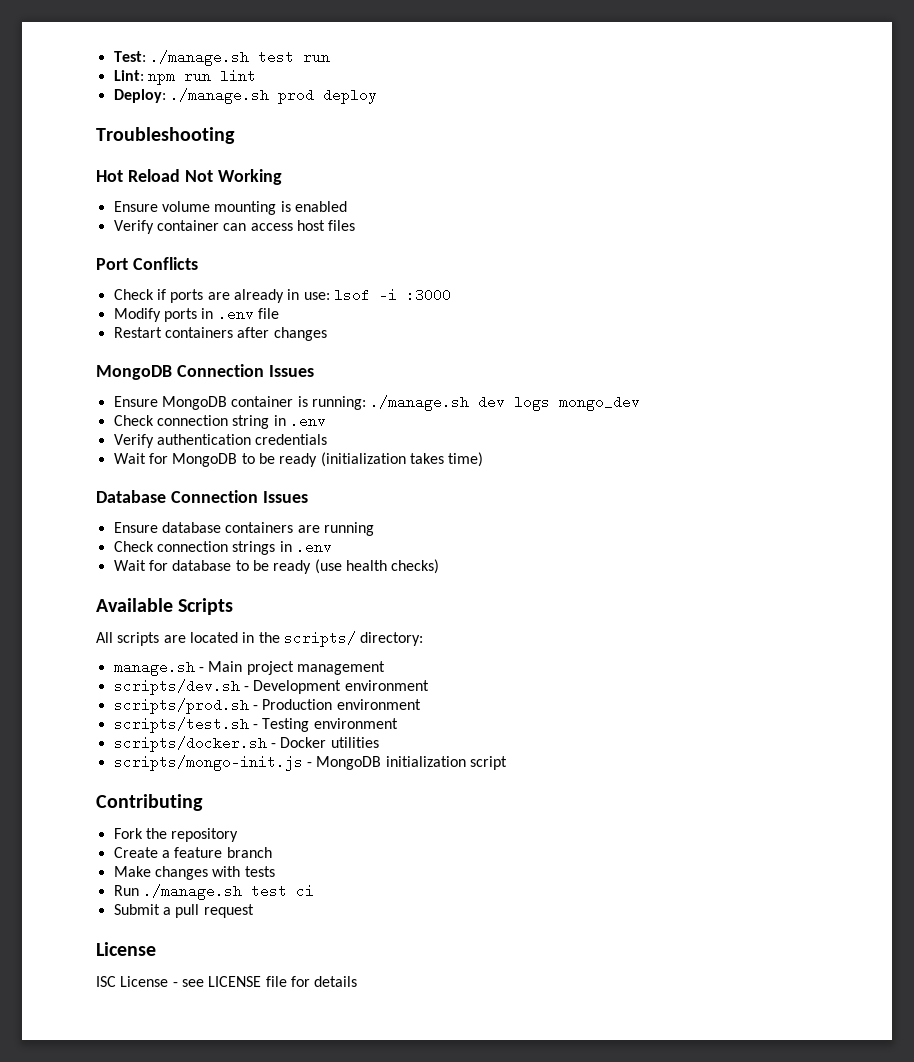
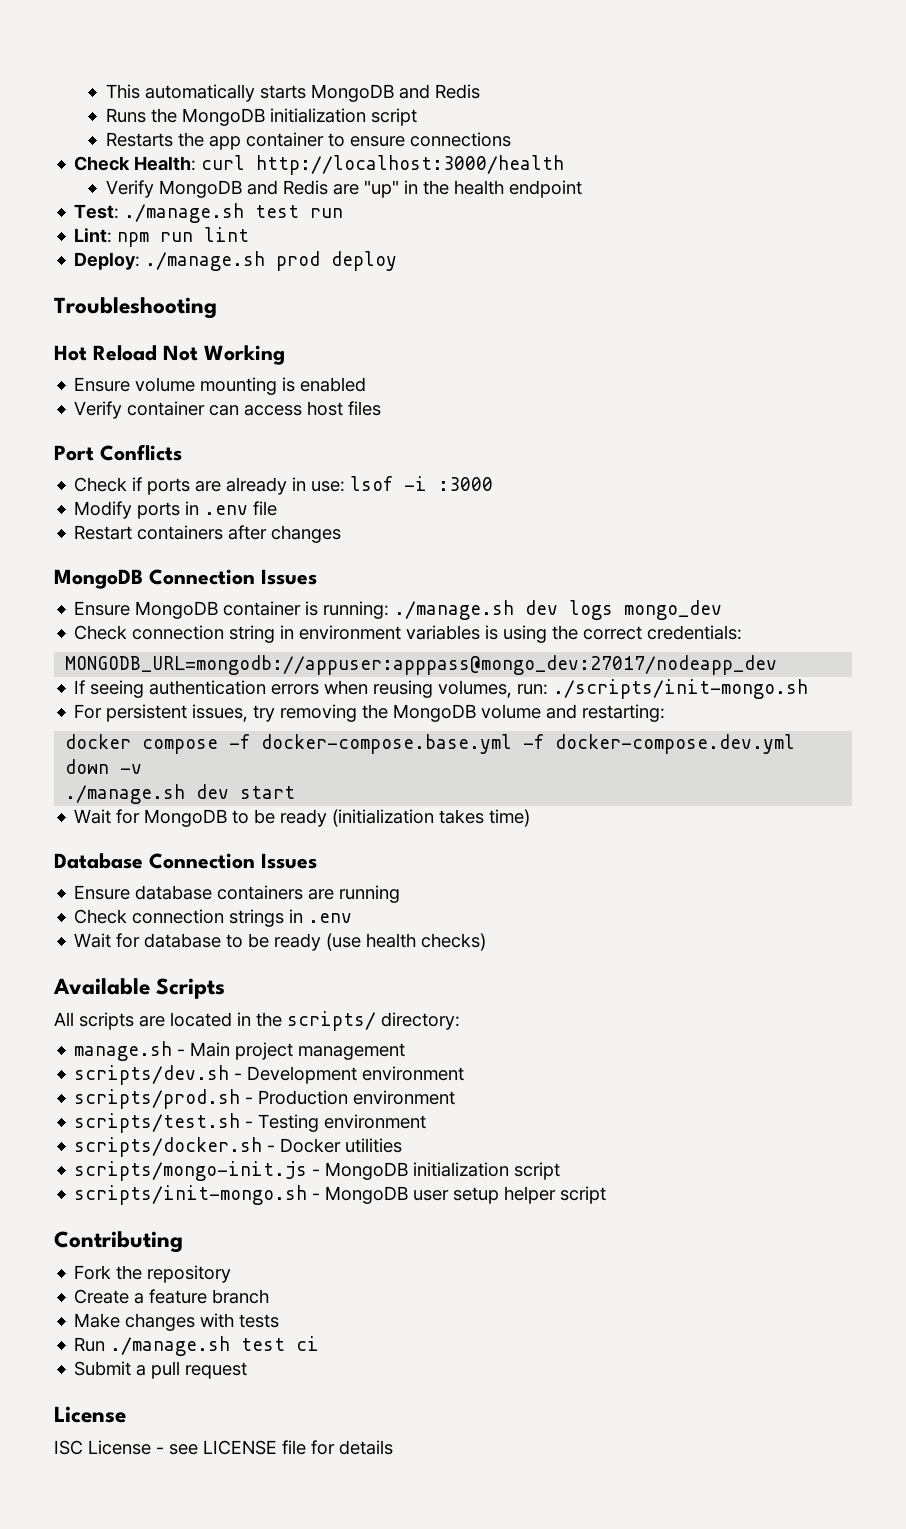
(113, 56) none -> [105,84,480,102] [105,108,417,126] [105,132,511,150] [74,155,565,175] [105,180,582,198] This automatically starts MongoDB and Redis // Runs the MongoDB initialization script // Restarts the app container to ensure connections // Check Health: curl http://localhost:3000/health // Verify MongoDB and Redis are "up" in the health endpoint //
[289,414,326,428] [113,434,328,448] .env // Verify authentication credentials -> [299,625,743,643] [65,655,778,675] [74,679,809,699] [74,704,666,722] [65,734,796,754] [65,759,143,774] [65,784,296,804] environment variables is using the correct credentials: // MONGODB_URL=mongodb://appuser:apppass@mongo_dev:27017/nodeapp_dev // If seeing authentication errors when reusing volumes, run: ./scripts/init-mongo.sh // For persistent issues, try removing the MongoDB volume and restarting: // docker compose -f docker-compose.base.yml -f docker-compose.dev.yml down -v // ./manage.sh dev start
(507, 763) none -> [74,1185,607,1205] // scripts/init-mongo.sh - MongoDB user setup helper script

